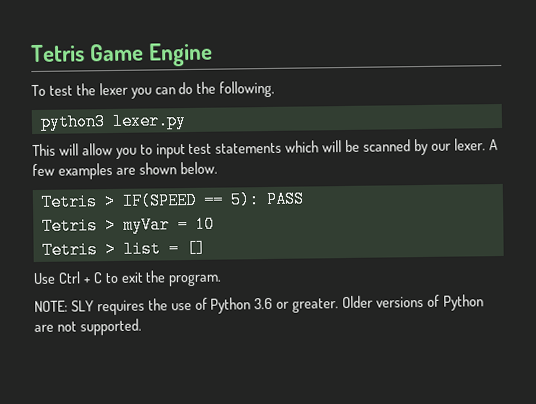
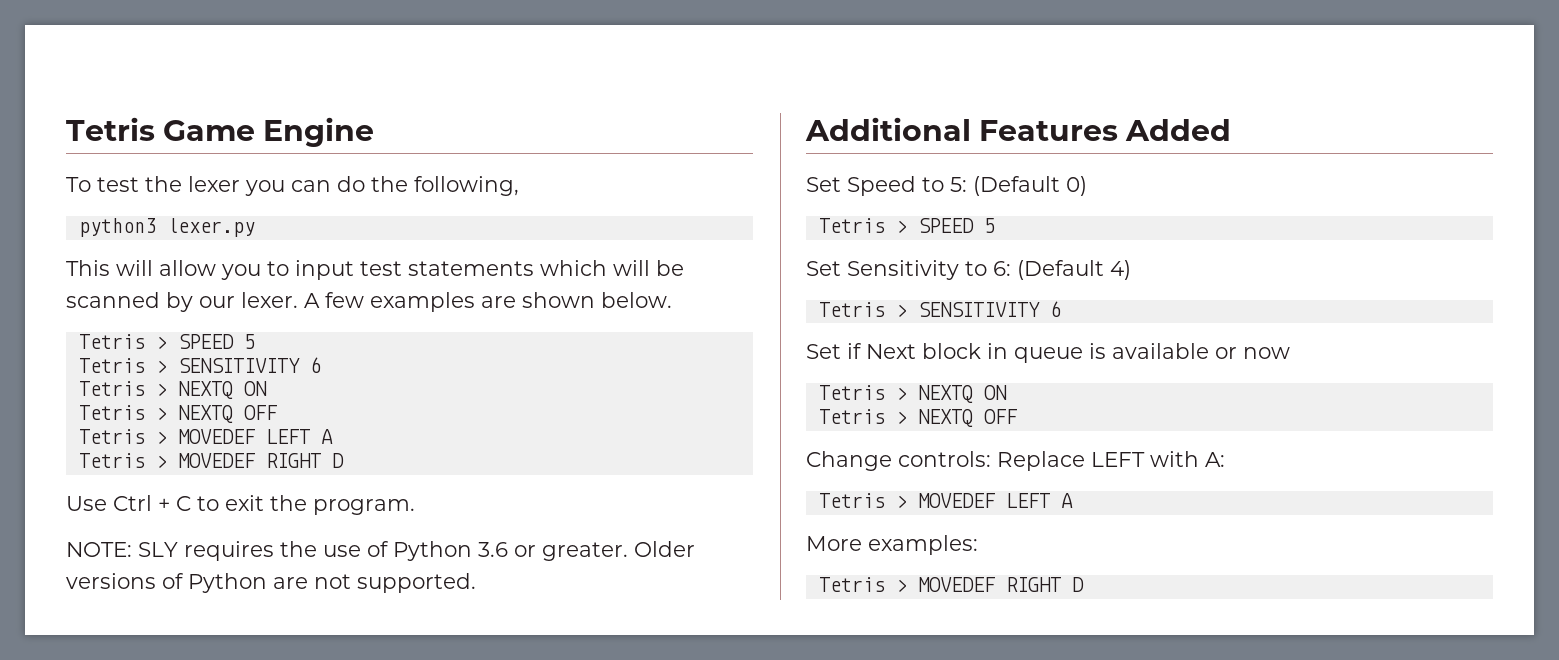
[121,190,305,210] [41,215,215,235] [41,239,206,259] IF(SPEED == 5): PASS // Tetris > myVar = 10 // Tetris > list = [] -> [177,334,255,349] [78,357,321,373] [78,381,267,399] [78,405,277,423] [78,429,333,444] [78,453,344,468] SPEED 5 // Tetris > SENSITIVITY 6 // Tetris > NEXTQ ON // Tetris > NEXTQ OFF // Tetris > MOVEDEF LEFT A // Tetris > MOVEDEF RIGHT D
(142, 327) none -> [805,117,1232,141] [806,176,1087,196] [818,218,995,233] [806,260,1131,280] [818,301,1061,317] [806,343,1290,363] [818,385,1007,403] [818,409,1017,427] [806,451,1225,471] [818,493,1073,508] [806,535,978,555] [818,577,1084,592] // Additional Features Added // Set Speed to 5: (Default 0) // Tetris > SPEED 5 // Set Sensitivity to 6: (Default 4) // Tetris > SENSITIVITY 6 // Set if Next block in queue is available or now // Tetris > NEXTQ ON // Tetris > NEXTQ OFF // Change controls: Replace LEFT with A: // Tetris > MOVEDEF LEFT A // More examples: // Tetris > MOVEDEF RIGHT D

